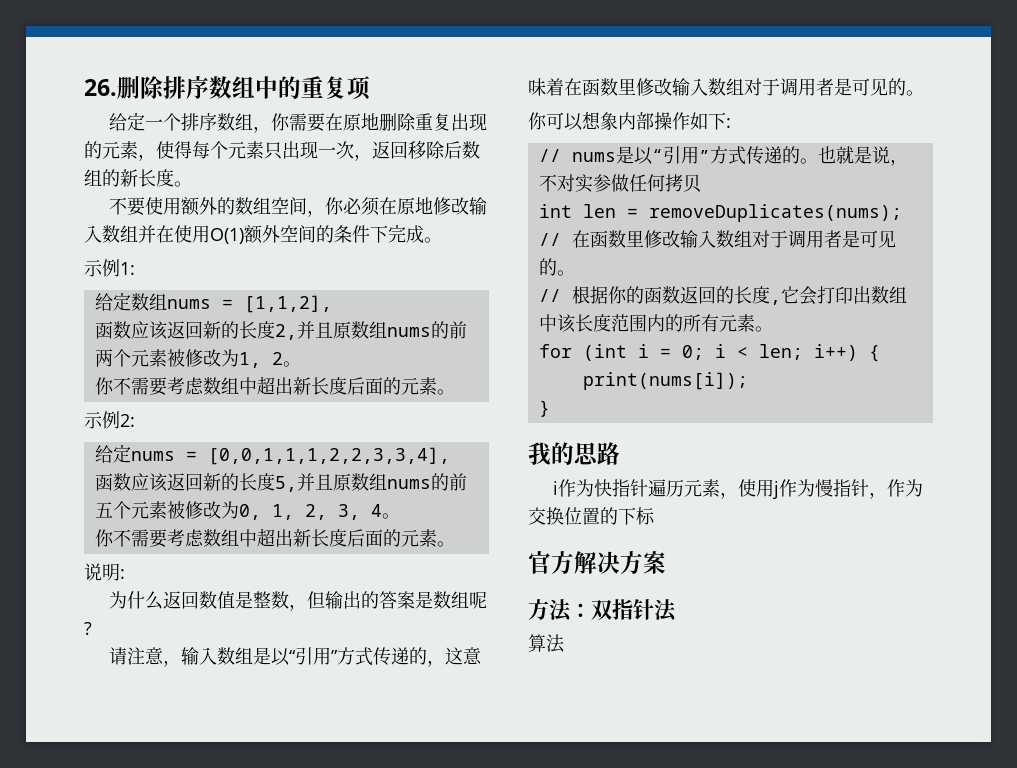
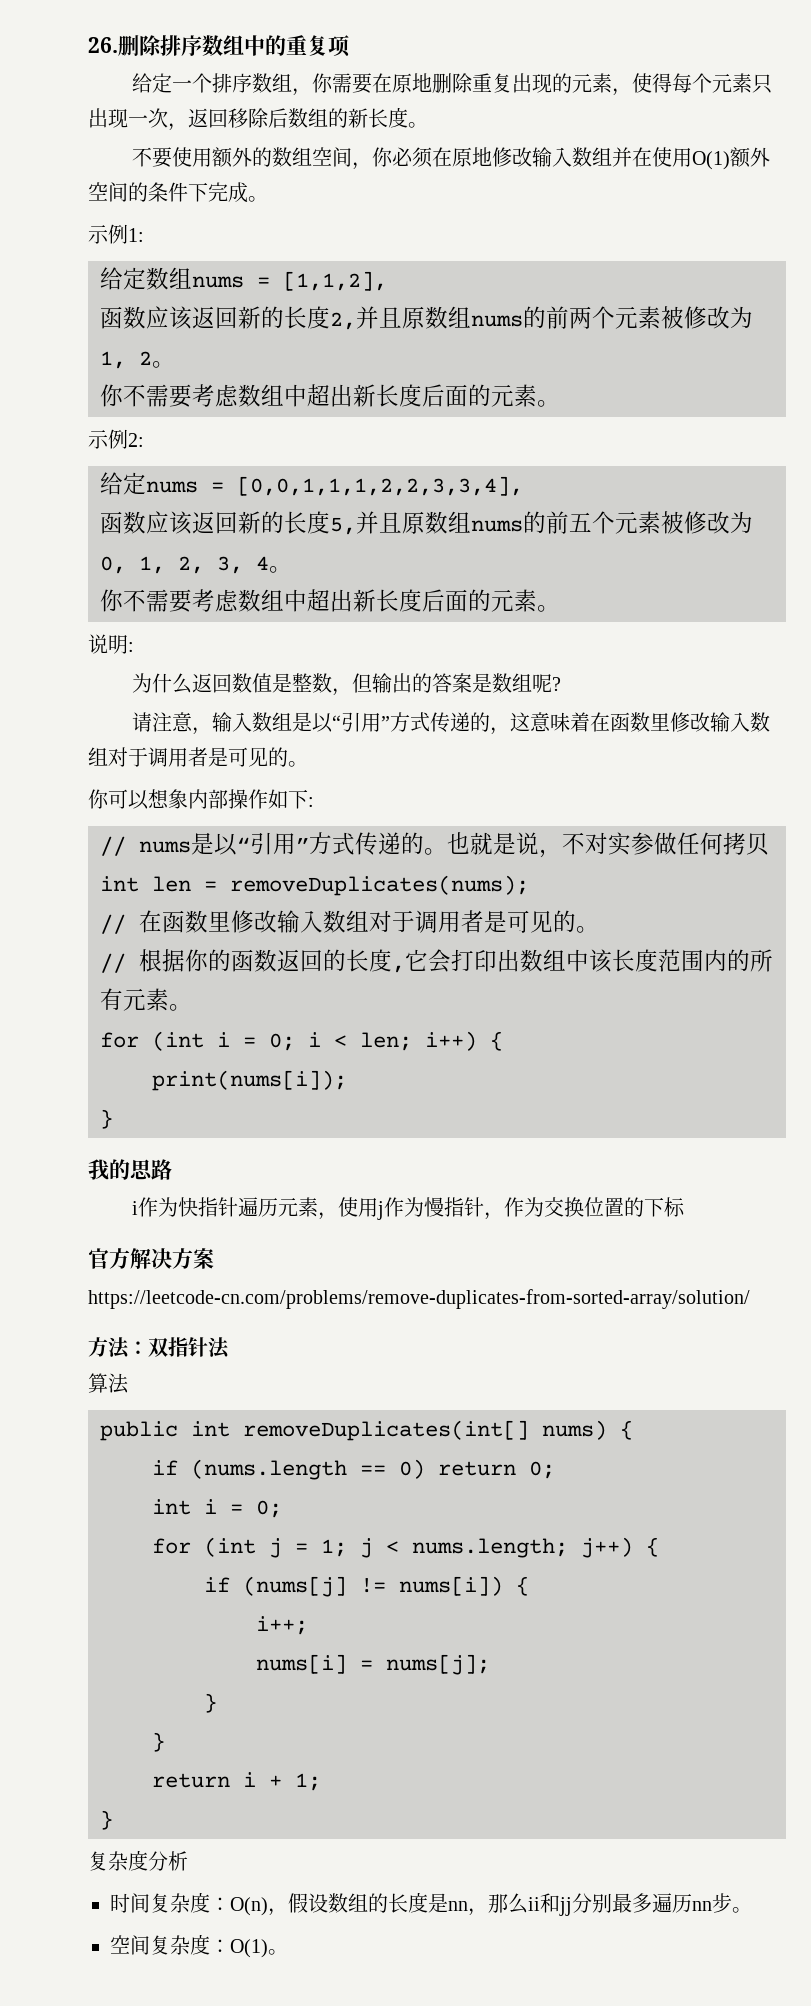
(666, 562) none -> [88,1289,750,1309] // https://leetcode-cn.com/problems/remove-duplicates-from-sorted-array/solution/
(565, 643) none -> [100,1420,633,1441] [152,1459,555,1480] [152,1499,282,1518] [152,1537,659,1558] [204,1576,529,1597] [256,1616,308,1635] [256,1654,490,1675] [204,1693,217,1713] [152,1732,165,1752] [152,1772,321,1791] [100,1810,113,1830] [88,1850,188,1871] [110,1892,752,1916] [110,1934,288,1958] // public int removeDuplicates(int[] nums) { // if (nums.length == 0) return 0; // int i = 0; // for (int j = 1; j < nums.length; j++) { // if (nums[j] != nums[i]) { // i++; // nums[i] = nums[j]; // } // } // return i + 1; // } // 复杂度分析 // 时间复杂度：O(n)，假设数组的长度是nn，那么ii和jj分别最多遍历nn步。 // 空间复杂度：O(1)。

